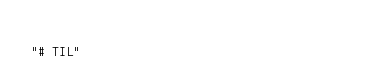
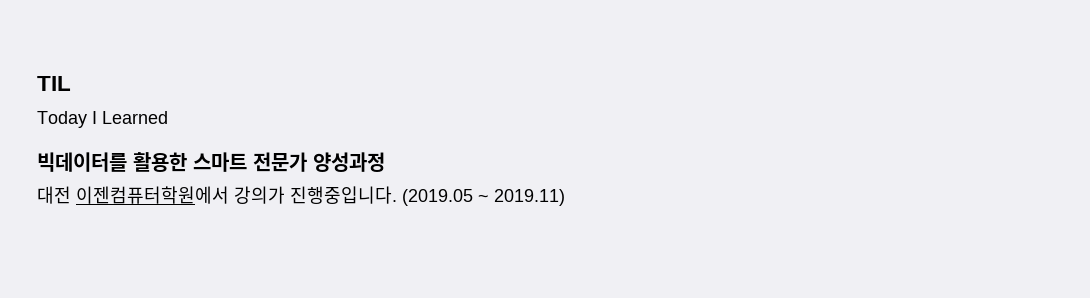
[31,47,80,56] "# TIL" -> [37,76,71,91] [37,111,168,128] [37,152,385,172] [37,186,565,206] TIL // Today I Learned // 빅데이터를 활용한 스마트 전문가 양성과정 // 대전 이젠컴퓨터학원에서 강의가 진행중입니다. (2019.05 ~ 2019.11)

